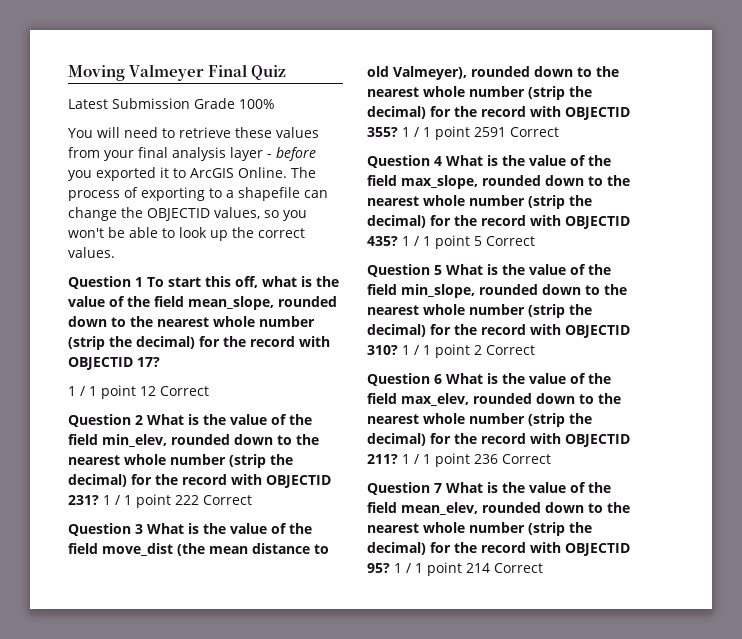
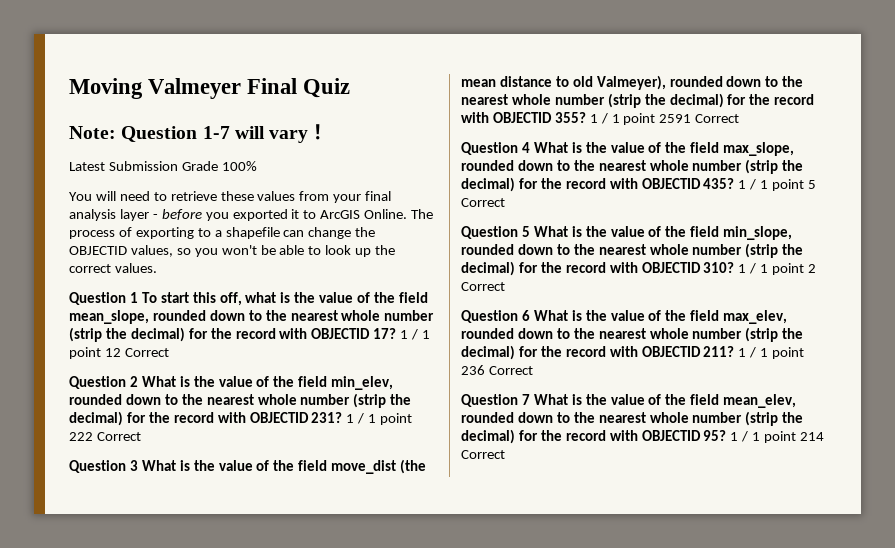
(287, 72) none -> [69,124,329,143] // Note: Question 1-7 will vary！
(160, 362) // -> (397, 333) none

